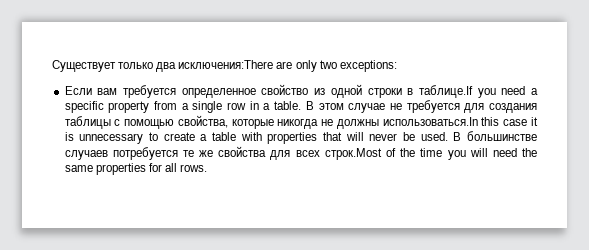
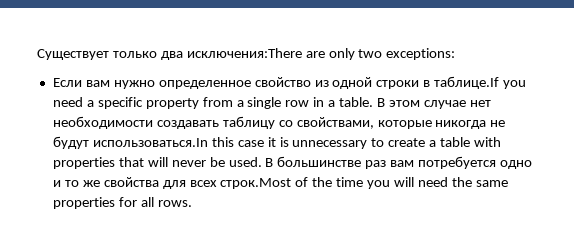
[123,85,177,98] требуется -> [113,80,155,89] нужно
[389,100,537,113] [64,115,228,129] не требуется для создания таблицы с помощью свойства, -> [469,100,491,107] [52,116,374,129] нет необходимости создавать таблицу со свойствами,
[336,119,379,129] должны -> [52,136,89,149] будут
[64,147,194,160] случаев потребуется те -> [365,156,533,169] [52,180,79,187] раз вам потребуется одно и то

